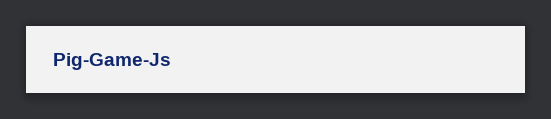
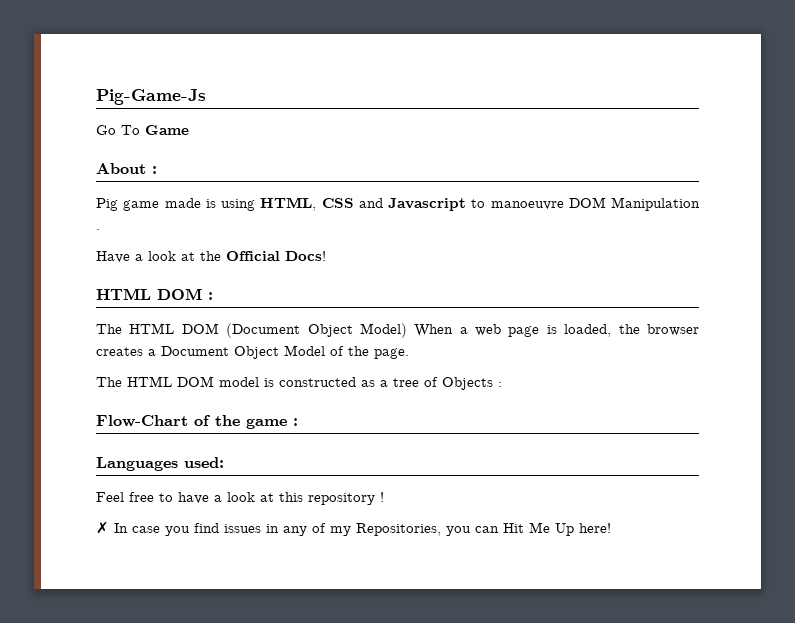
(171, 61) none -> [96,125,189,135] [96,163,157,174] [96,197,700,211] [96,229,100,230] [96,251,326,263] [96,288,213,300] [96,323,699,338] [96,345,409,359] [96,376,502,390] [96,415,298,429] [96,457,224,471] [96,492,384,505] [96,522,611,536] // Go To Game // About : // Pig game made is using HTML, CSS and Javascript to manoeuvre DOM Manipulation . // Have a look at the Official Docs! // HTML DOM : // The HTML DOM (Document Object Model) When a web page is loaded, the browser creates a Document Object Model of the page. // The HTML DOM model is constructed as a tree of Objects : // Flow-Chart of the game : // Languages used: // Feel free to have a look at this repository ! // ✗ In case you find issues in any of my Repositories, you can Hit Me Up here!

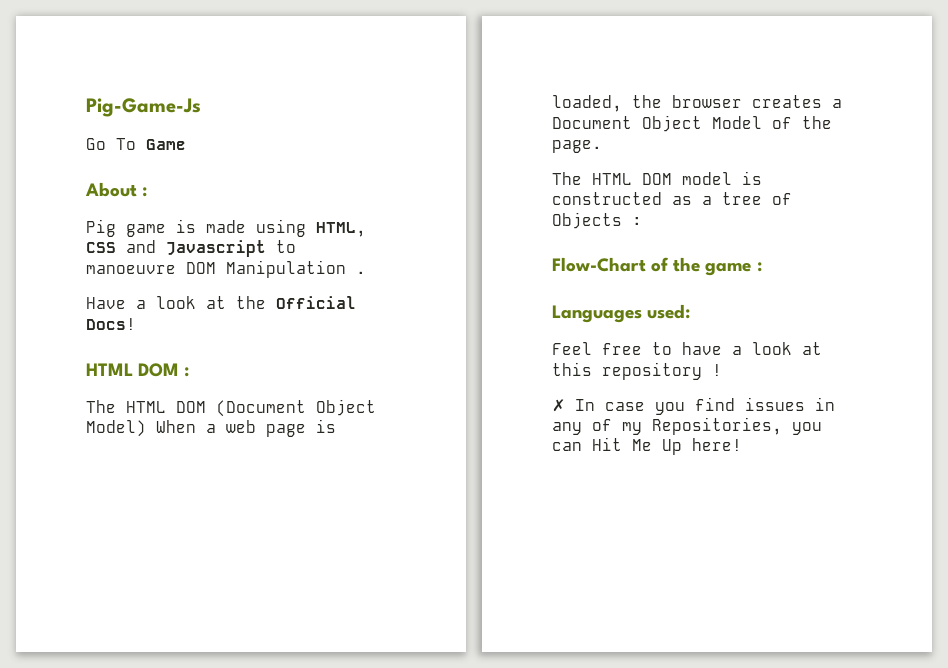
[164,198,216,208] made is -> [176,219,246,233] is made

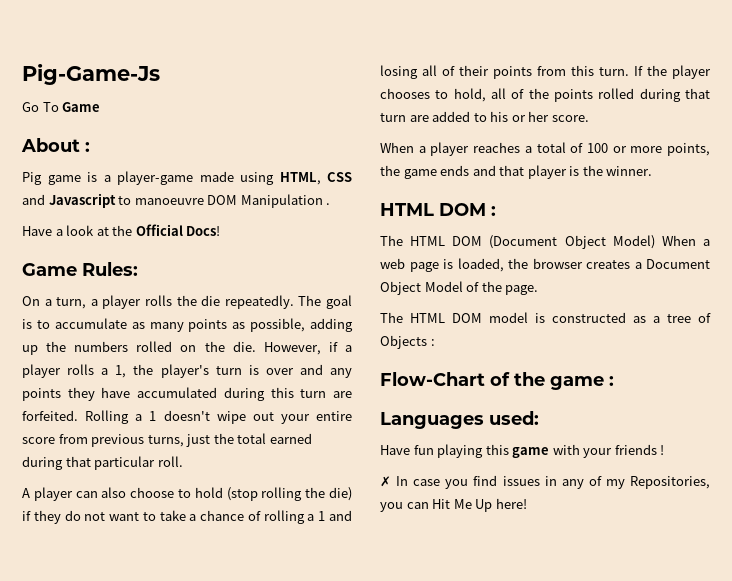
(196, 226) none -> [103,171,193,185] a player-game
(136, 324) none -> [22,262,138,276] [22,295,352,309] [22,318,353,332] [22,341,352,355] [22,364,352,378] [22,387,353,401] [22,410,352,424] [22,433,312,447] [22,456,183,470] [22,487,353,501] [22,510,353,524] [380,65,711,79] [380,88,710,102] [380,111,589,122] [380,142,711,156] [380,165,653,179] // Game Rules: // On a turn, a player rolls the die repeatedly. The goal is to accumulate as many points as possible, adding up the numbers rolled on the die. However, if a player rolls a 1, the player's turn is over and any points they have accumulated during this turn are forfeited. Rolling a 1 doesn't wipe out your entire score from previous turns, just the total earned during that particular roll. // A player can also choose to hold (stop rolling the die) if they do not want to take a chance of rolling a 1 and losing all of their points from this turn. If the player chooses to hold, all of the points rolled during that turn are added to his or her score. // When a player reaches a total of 100 or more points, the game ends and that player is the winner.
[552,342,822,355] [552,362,702,380] Feel free to have a look at this repository -> [380,444,657,458] Have fun playing this game with your friends

